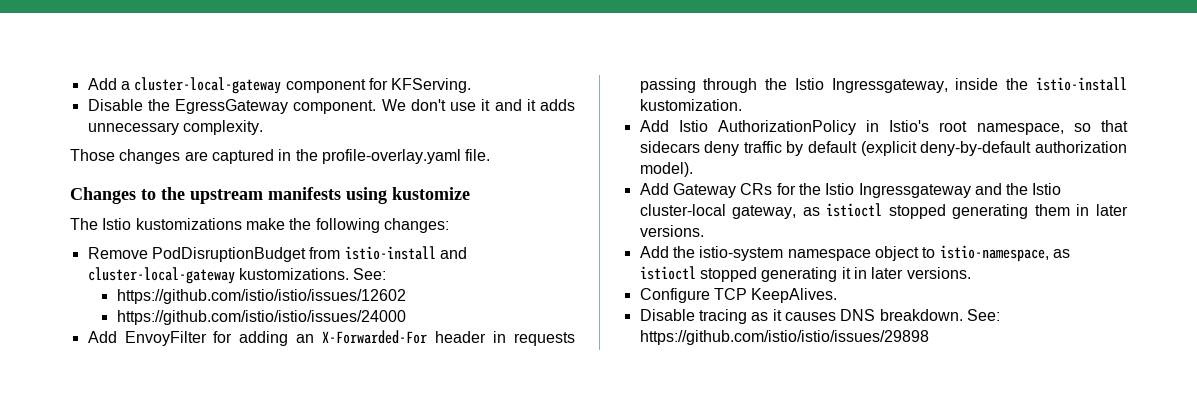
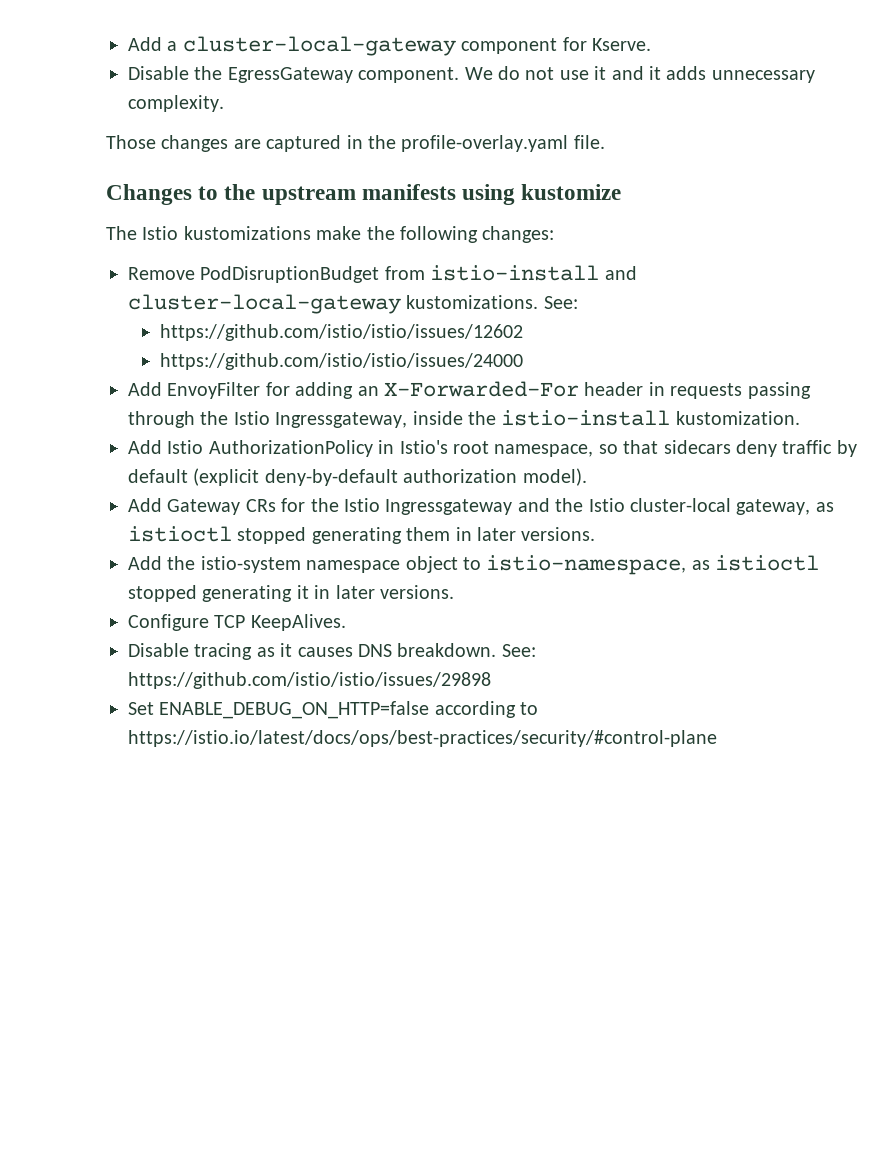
[391,78,472,93] KFServing. -> [592,38,651,51] Kserve.
[410,99,446,111] don't -> [498,66,555,80] do not
(929, 337) none -> [128,701,539,719] [128,730,717,747] // Set ENABLE_DEBUG_ON_HTTP=false according to https://istio.io/latest/docs/ops/best-practices/security/#control-plane

